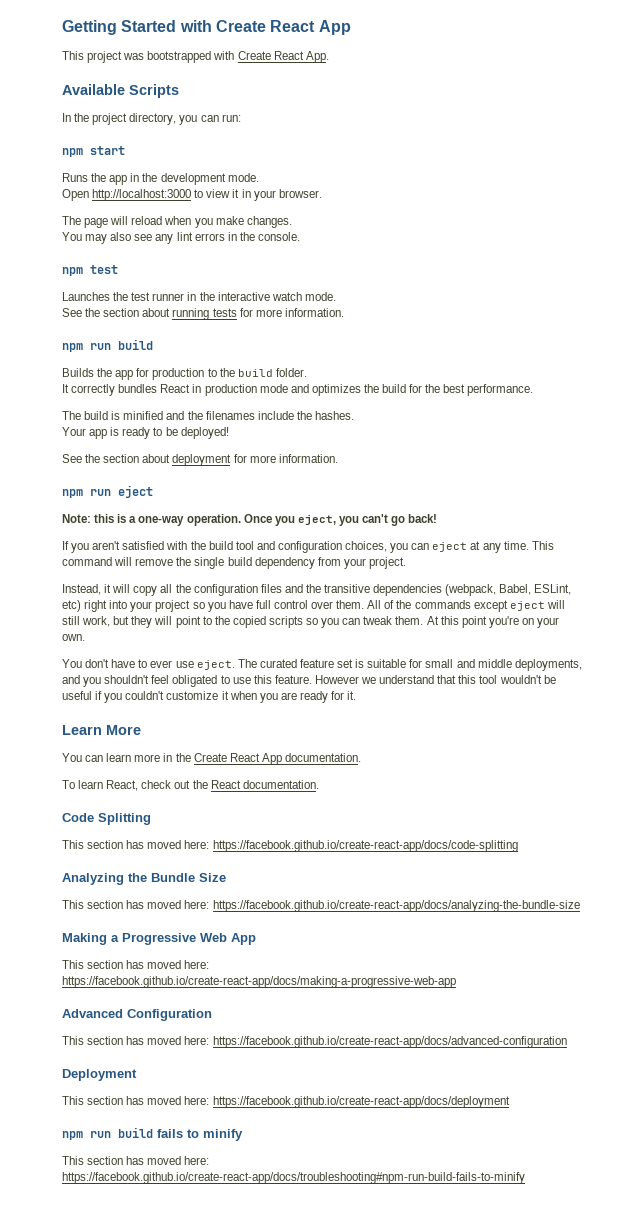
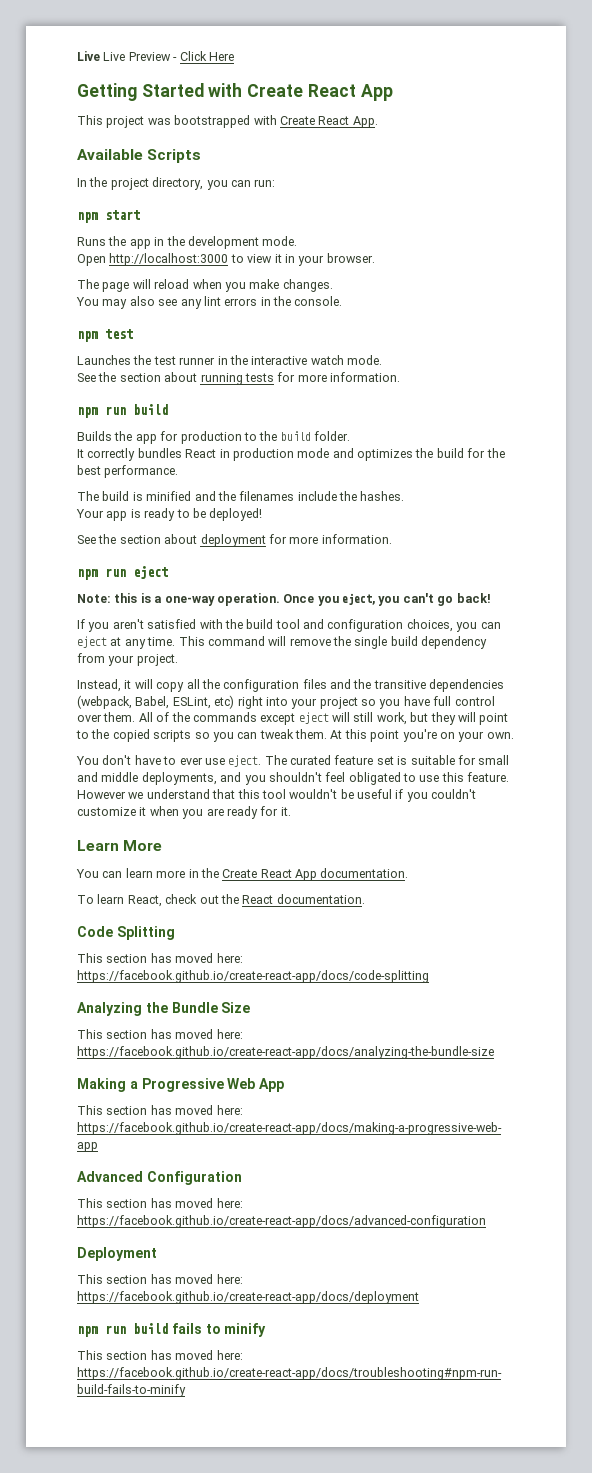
(62, 27) none -> [77,51,234,61] Live Live Preview - Click Here //

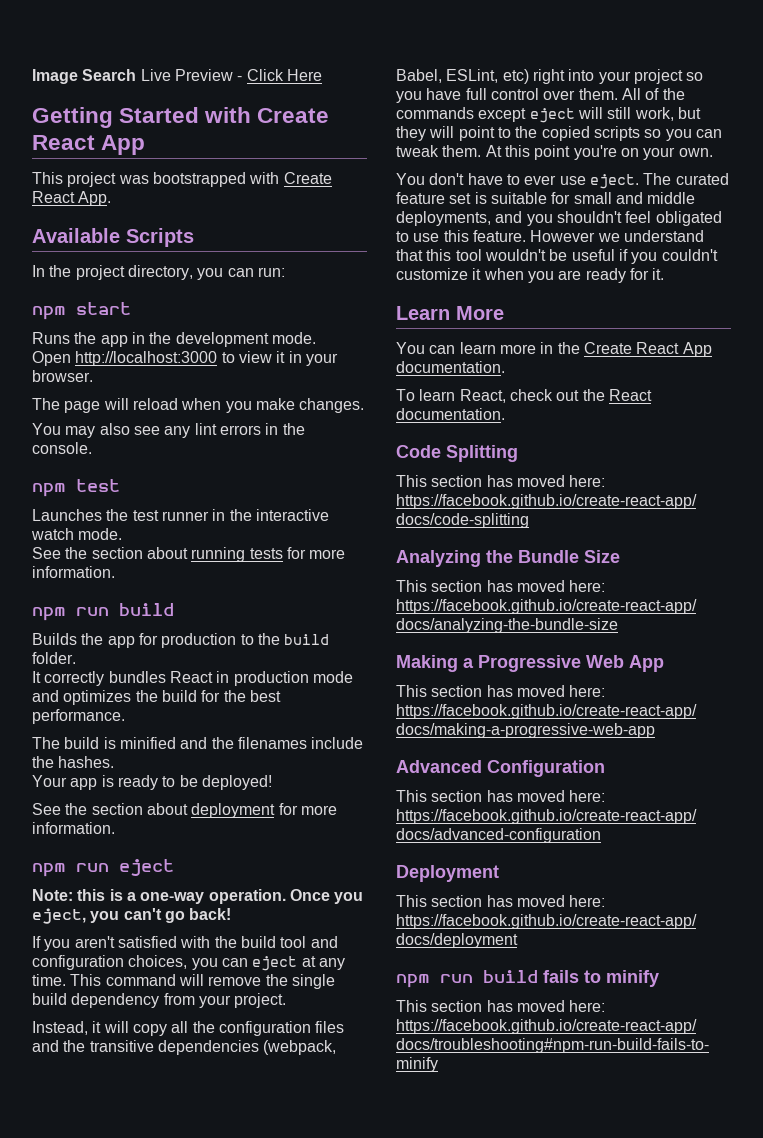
[77,51,100,61] Live -> [32,69,137,84] Image Search

